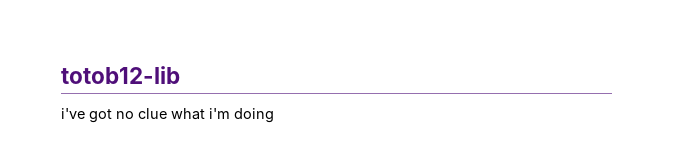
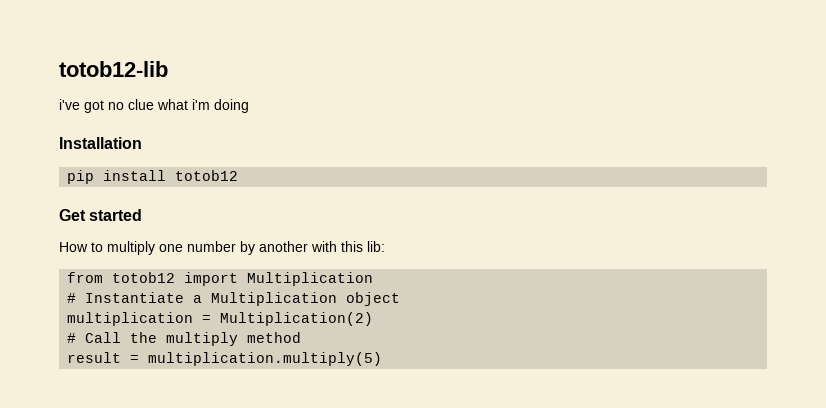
(274, 115) none -> [59,137,142,149] [67,170,239,184] [59,209,143,221] [59,241,385,255] [67,272,374,286] [67,292,401,306] [67,312,374,326] [67,332,302,346] [67,352,383,366] // Installation // pip install totob12 // Get started // How to multiply one number by another with this lib: // from totob12 import Multiplication // # Instantiate a Multiplication object // multiplication = Multiplication(2) // # Call the multiply method // result = multiplication.multiply(5)

